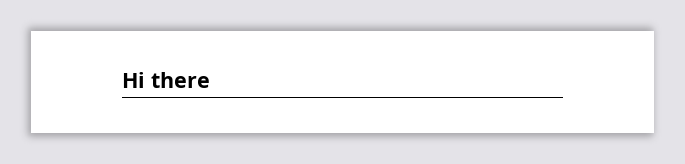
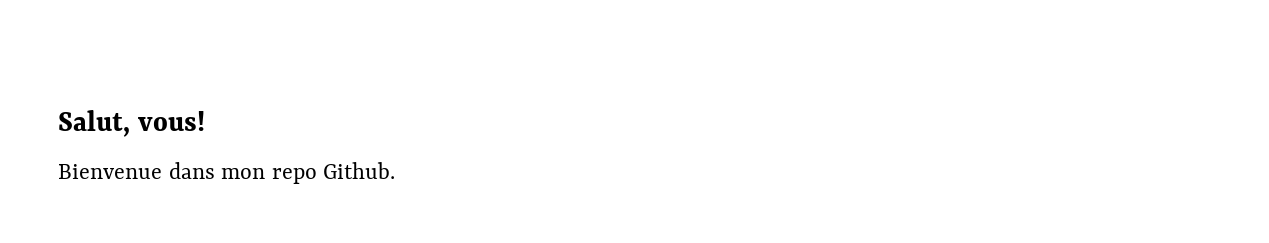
[122,72,210,88] Hi there -> [58,110,206,137] [58,162,396,184] Salut, vous! // Bienvenue dans mon repo Github.

